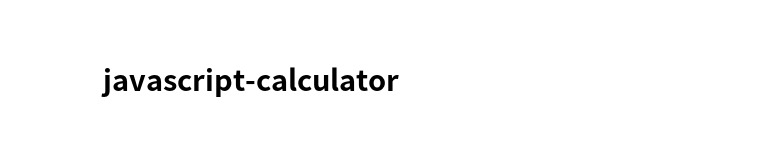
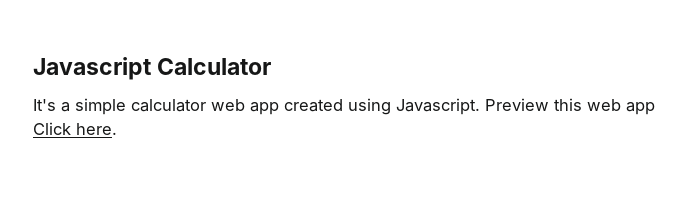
[101,67,399,97] javascript-calculator -> [33,57,272,80] [33,98,655,115] [33,122,117,135] Javascript Calculator // It's a simple calculator web app created using Javascript. Preview this web app Click here.

